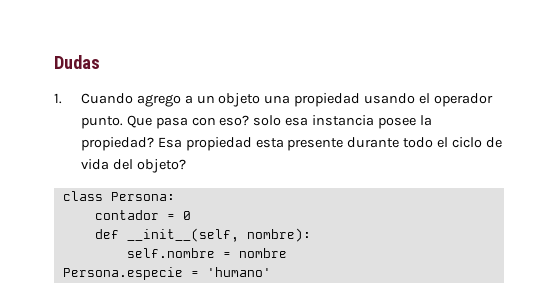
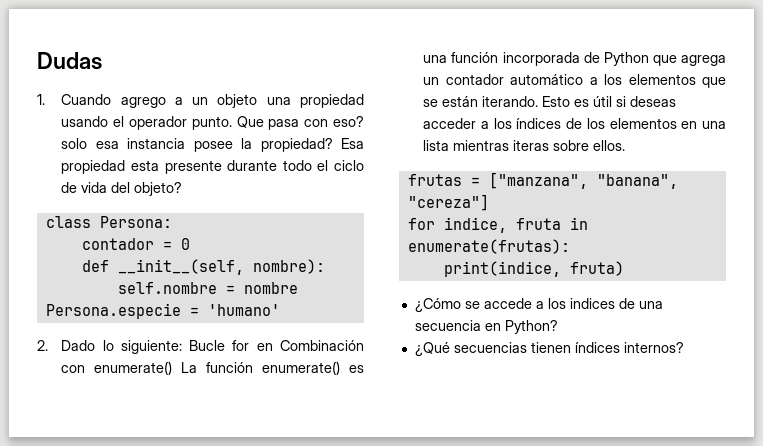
(271, 272) none -> [37,340,364,354] [61,361,365,375] [423,52,726,66] [423,74,726,88] [423,96,677,107] [423,118,727,129] [423,140,626,151] [407,172,678,189] [407,194,489,211] [407,217,588,233] [407,239,570,254] [443,261,624,277] [414,298,663,313] [414,320,558,334] [414,342,684,357] // 2. Dado lo siguiente: Bucle for en Combinación con enumerate() La función enumerate() es una función incorporada de Python que agrega un contador automático a los elementos que se están iterando. Esto es útil si deseas acceder a los índices de los elementos en una lista mientras iteras sobre ellos. // frutas = ["manzana", "banana", "cereza"] // for indice, fruta in enumerate(frutas): // print(indice, fruta) // ¿Cómo se accede a los indices de una secuencia en Python? // ¿Qué secuencias tienen índices internos?

